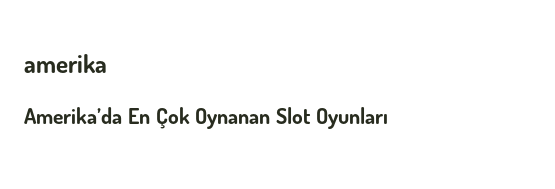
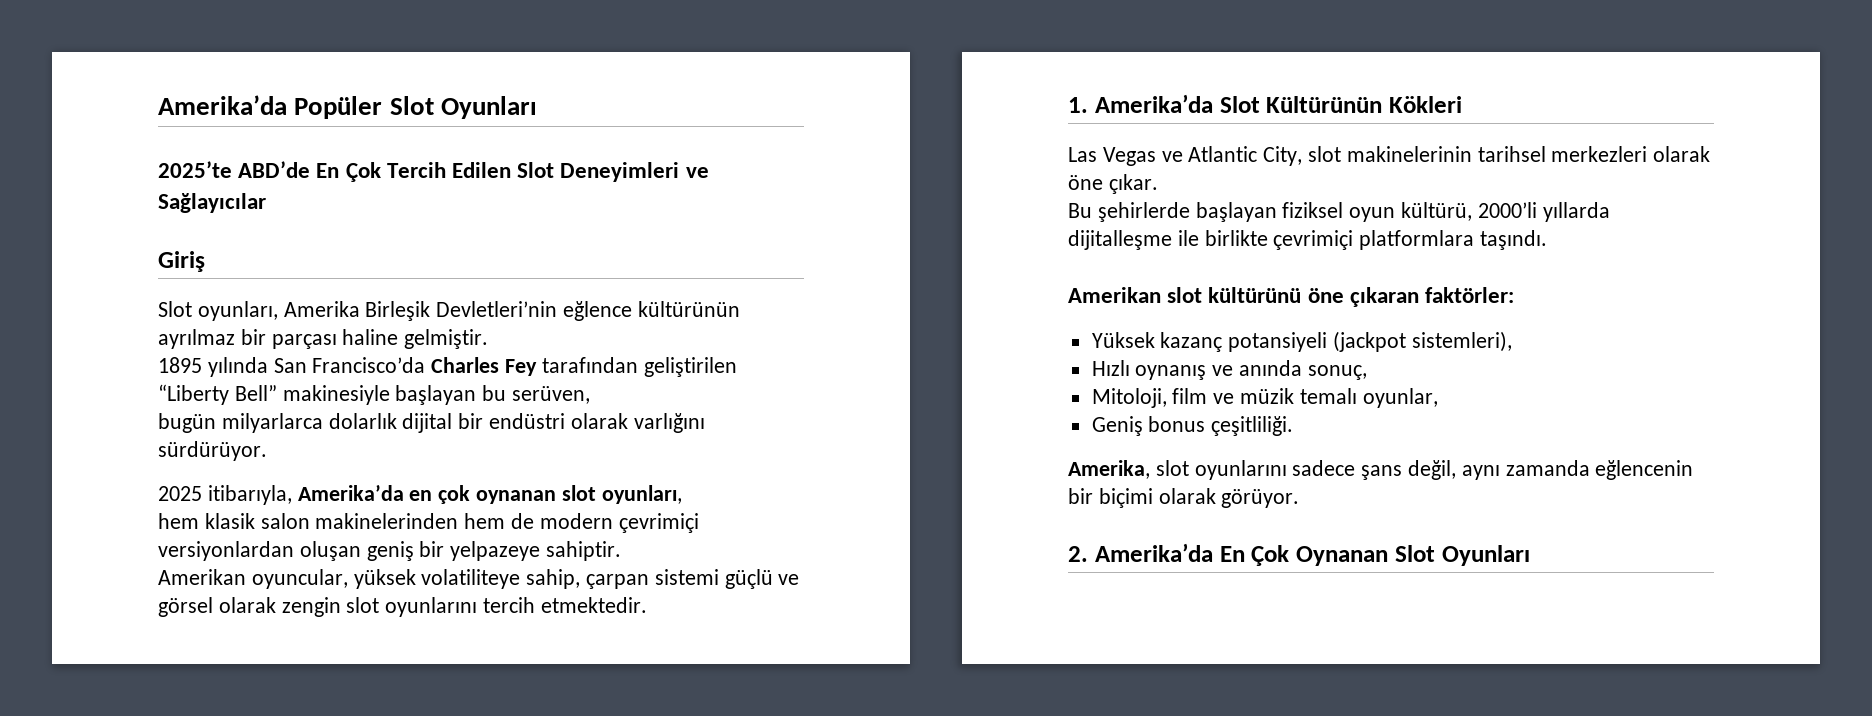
[24,54,107,73] amerika // -> [158,95,537,119] [158,161,709,182] [158,193,266,213] [158,251,205,272] [158,301,740,321] [158,329,489,349] [158,357,737,377] [158,384,591,405] [158,413,705,433] [158,441,267,461] [158,485,682,505] [158,513,699,533] [158,541,622,561] [158,569,800,589] [158,597,647,617] [1068,94,1462,113] [1068,146,1711,166] [1068,174,1158,194] [1068,202,1610,222] [1068,230,1548,250] [1068,287,1515,307] [1091,331,1512,352] [1091,360,1367,380] [1091,388,1438,408] [1091,416,1294,436] [1068,460,1694,480] [1068,488,1300,508] [1068,546,1088,562] Amerika’da Popüler Slot Oyunları // 2025’te ABD’de En Çok Tercih Edilen Slot Deneyimleri ve Sağlayıcılar // Giriş // Slot oyunları, Amerika Birleşik Devletleri’nin eğlence kültürünün ayrılmaz bir parçası haline gelmiştir. // 1895 yılında San Francisco’da Charles Fey tarafından geliştirilen “Liberty Bell” makinesiyle başlayan bu serüven, // bugün milyarlarca dolarlık dijital bir endüstri olarak varlığını sürdürüyor. // 2025 itibarıyla, Amerika’da en çok oynanan slot oyunları, // hem klasik salon makinelerinden hem de modern çevrimiçi versiyonlardan oluşan geniş bir yelpazeye sahiptir. // Amerikan oyuncular, yüksek volatiliteye sahip, çarpan sistemi güçlü ve görsel olarak zengin slot oyunlarını tercih etmektedir. // 1. Amerika’da Slot Kültürünün Kökleri // Las Vegas ve Atlantic City, slot makinelerinin tarihsel merkezleri olarak öne çıkar. // Bu şehirlerde başlayan fiziksel oyun kültürü, 2000’li yıllarda dijitalleşme ile birlikte çevrimiçi platformlara taşındı. // Amerikan slot kültürünü öne çıkaran faktörler: // Yüksek kazanç potansiyeli (jackpot sistemleri), // Hızlı oynanış ve anında sonuç, // Mitoloji, film ve müzik temalı oyunlar, // Geniş bonus çeşitliliği. // Amerika, slot oyunlarını sadece şans değil, aynı zamanda eğlencenin bir biçimi olarak görüyor. // 2.

